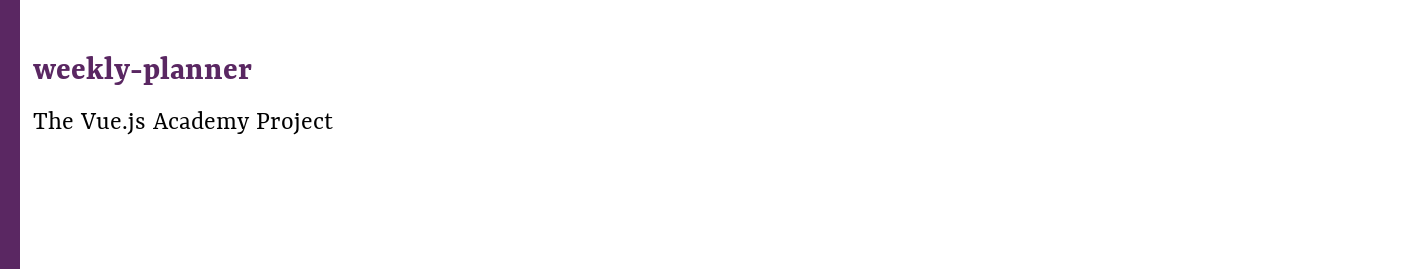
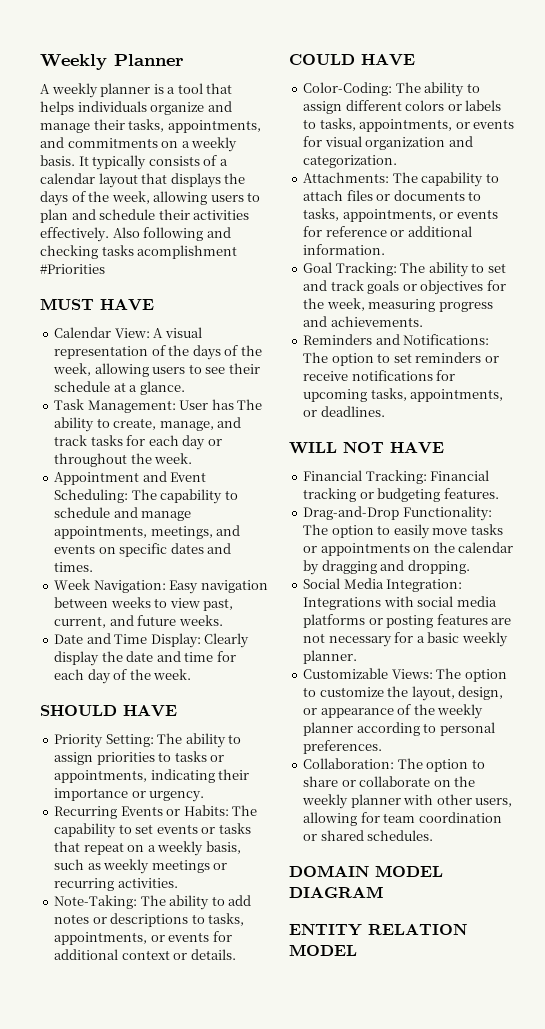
[33,56,252,85] [33,111,334,135] weekly-planner // The Vue.js Academy Project -> [40,54,184,70] [40,83,233,98] [40,101,232,115] [40,119,261,133] [40,137,238,152] [40,155,228,170] [40,173,246,188] [40,191,261,206] [40,209,250,223] [40,227,231,242] [40,245,238,259] [40,264,105,274] [40,298,154,311] [54,327,202,338] [54,345,262,360] [53,363,260,377] [54,381,185,395] [54,399,263,413] [54,417,242,432] [54,435,222,450] [54,453,193,467] [54,471,207,485] [54,489,238,504] [54,507,192,521] [54,525,241,539] [54,543,232,557] [54,562,94,572] [54,579,268,594] [54,597,234,611] [54,615,223,628] [54,633,250,648] [54,651,236,666] [54,669,192,684] [40,705,177,717] [54,733,242,748] [54,751,225,765] [54,769,250,783] [54,788,205,802] [54,805,258,819] [54,823,251,838] [54,841,241,856] [54,859,228,874] [54,878,178,891] [54,895,252,910] [54,913,245,927] [54,931,232,945] [54,949,236,960] [289,54,415,66] [303,82,480,97] [303,100,502,114] [303,118,515,132] [303,136,473,150] [303,155,398,168] [303,172,499,187] [303,190,482,201] [303,208,498,222] [303,226,472,237] [303,244,386,255] [303,262,506,277] [303,280,506,295] [303,298,493,312] [303,316,423,327] [303,334,490,345] [303,352,499,366] [303,370,456,381] [303,388,504,402] [303,406,385,417] [289,442,444,454] [303,470,490,484] [303,488,499,502] [303,506,492,521] [303,524,503,539] [303,542,514,556] [303,560,470,575] [303,578,463,592] [303,596,497,610] [303,614,512,628] [303,632,508,647] [303,650,358,664] [303,668,507,682] [303,686,504,701] [303,704,484,719] [303,722,495,736] [303,740,383,754] [303,758,485,772] [303,776,476,787] [302,794,513,809] [303,812,502,826] [303,830,434,841] [289,865,443,877] [289,886,383,898] [289,924,467,936] [289,944,357,956] Weekly Planner // A weekly planner is a tool that helps individuals organize and manage their tasks, appointments, and commitments on a weekly basis. It typically consists of a calendar layout that displays the days of the week, allowing users to plan and schedule their activities effectively. Also following and checking tasks acomplishment #Priorities // MUST HAVE // Calendar View: A visual representation of the days of the week, allowing users to see their schedule at a glance. // Task Management: User has The ability to create, manage, and track tasks for each day or throughout the week. // Appointment and Event Scheduling: The capability to schedule and manage appointments, meetings, and events on specific dates and times. // Week Navigation: Easy navigation between weeks to view past, current, and future weeks. // Date and Time Display: Clearly display the date and time for each day of the week. // SHOULD HAVE // Priority Setting: The ability to assign priorities to tasks or appointments, indicating their importance or urgency. // Recurring Events or Habits: The capability to set events or tasks that repeat on a weekly basis, such as weekly meetings or recurring activities. // Note-Taking: The ability to add notes or descriptions to tasks, appointments, or events for additional context or details. // COULD HAVE // Color-Coding: The ability to assign different colors or labels to tasks, appointments, or events for visual organization and categorization. // Attachments: The capability to attach files or documents to tasks, appointments, or events for reference or additional information. // Goal Tracking: The ability to set and track goals or objectives for the week, measuring progress and achievements. // Reminders and Notifications: The option to set reminders or receive notifications for upcoming tasks, appointments, or deadlines. // WILL NOT HAVE // Financial Tracking: Financial tracking or budgeting features. // Drag-and-Drop Functionality: The option to easily move tasks or appointments on the calendar by dragging and dropping. // Social Media Integration: Integrations with social media platforms or posting features are not necessary for a basic weekly planner. // Customizable Views: The option to customize the layout, design, or appearance of the weekly planner according to personal preferences. // Collaboration: The option to share or collaborate on the weekly planner with other users, allowing for team coordination or shared schedules. // DOMAIN MODEL DIAGRAM // ENTITY RELATION MODEL

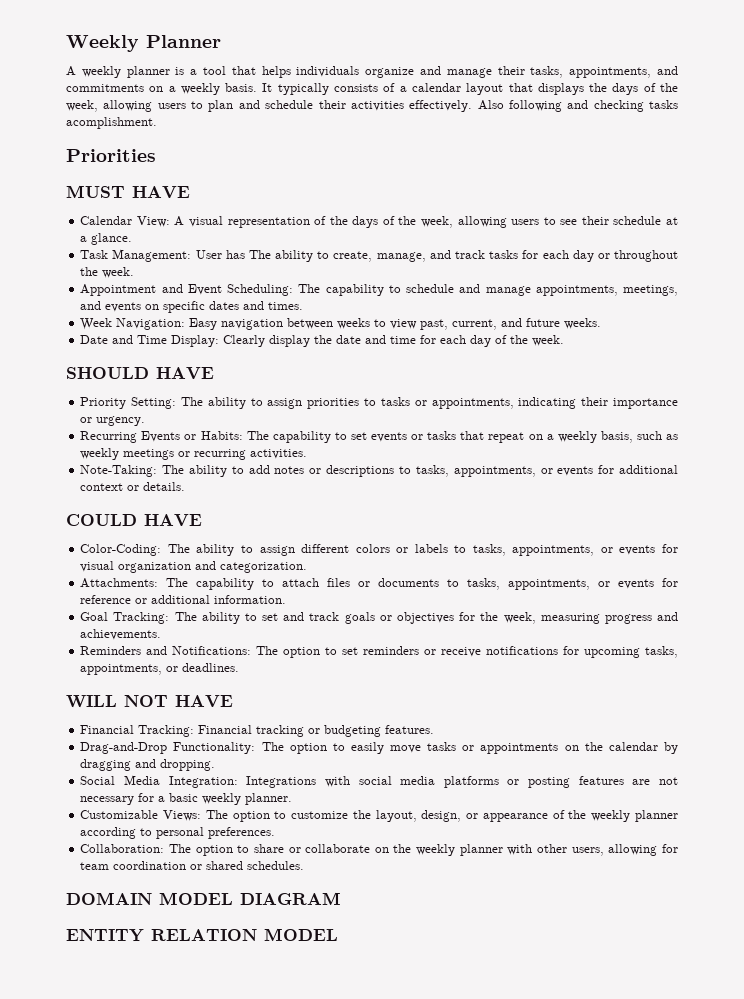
[137,245,238,259] [40,264,105,274] acomplishment #Priorities -> [66,117,157,129] [66,149,156,162] acomplishment. // Priorities

